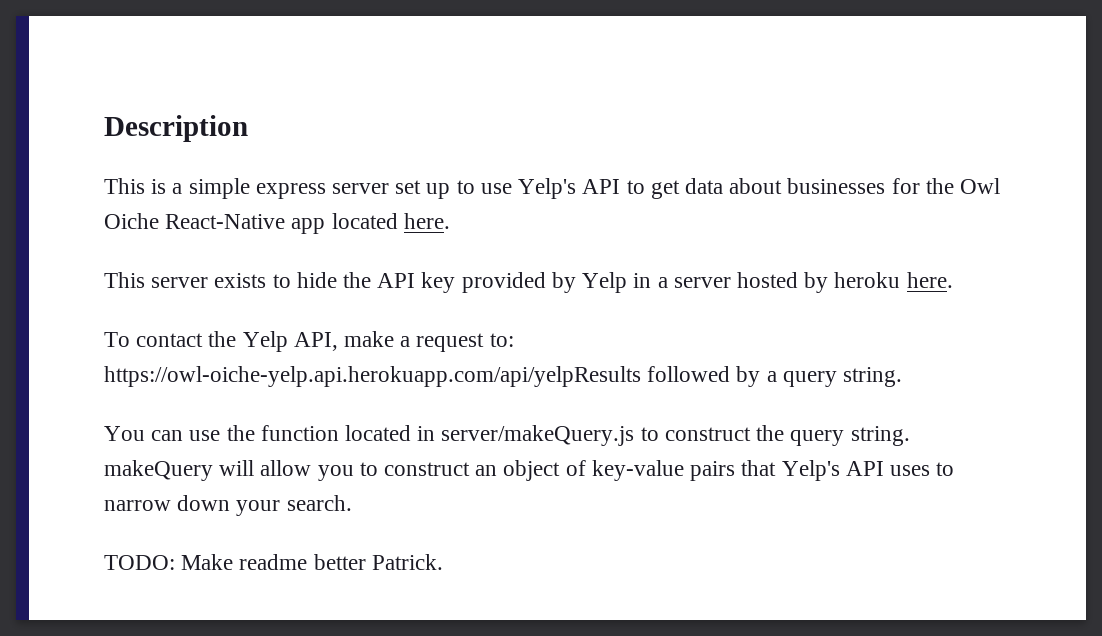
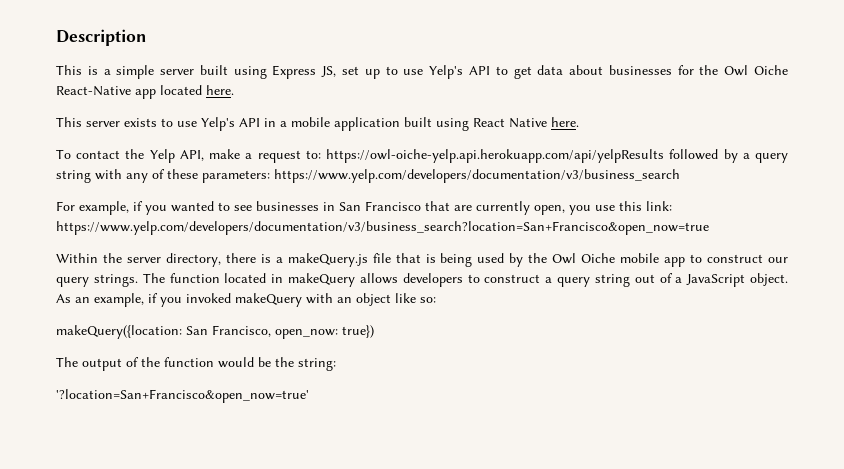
[255,183,390,199] express server -> [160,65,337,79] server built using Express JS,
[296,272,901,293] hide the API key provided by Yelp in a server hosted by heroku -> [177,117,547,131] use Yelp's API in a mobile application built using React Native
[843,367,903,387] [104,425,910,446] [104,460,955,481] [104,495,352,516] [104,554,443,570] string. // You can use the function located in server/makeQuery.js to construct the query string. makeQuery will allow you to construct an object of key-value pairs that Yelp's API uses to narrow down your search. // TODO: Make readme better Patrick. -> [56,169,680,183] [56,201,672,215] [56,221,709,235] [56,253,789,267] [56,273,789,287] [56,293,436,307] [56,325,374,339] [56,357,336,371] [56,389,309,403] string with any of these parameters: https://www.yelp.com/developers/documentation/v3/business_search // For example, if you wanted to see businesses in San Francisco that are currently open, you use this link: https://www.yelp.com/developers/documentation/v3/business_search?location=San+Francisco&open_now=true // Within the server directory, there is a makeQuery.js file that is being used by the Owl Oiche mobile app to construct our query strings. The function located in makeQuery allows developers to construct a query string out of a JavaScript object. As an example, if you invoked makeQuery with an object like so: // makeQuery({location: San Francisco, open_now: true}) // The output of the function would be the string: // '?location=San+Francisco&open_now=true'

